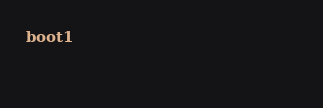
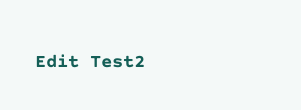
[26,31,73,42] boot1 -> [35,54,145,68] Edit Test2

